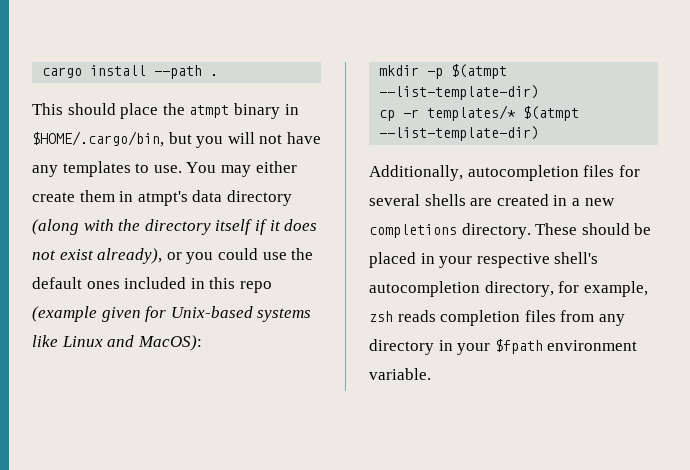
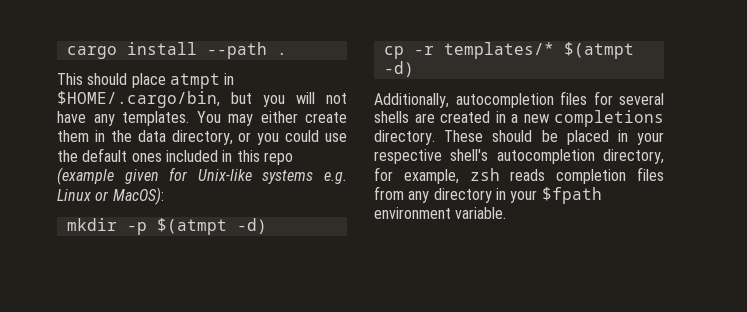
[162,103,280,119] the atmpt binary -> [169,73,220,89] atmpt
[62,161,182,177] templates to use. -> [122,111,189,126] templates.
[137,190,292,206] [32,219,318,235] [32,248,163,264] atmpt's data directory (along with the directory itself if it does not exist already), -> [110,130,233,145] the data directory,
[170,306,312,322] [32,335,135,347] Unix-based systems like Linux and -> [197,169,347,184] [57,189,110,201] Unix-like systems e.g. Linux or
[379,85,540,100] --list-template-dir) -> [236,218,267,234] -d)
[379,126,540,141] --list-template-dir) -> [383,61,414,77] -d)

